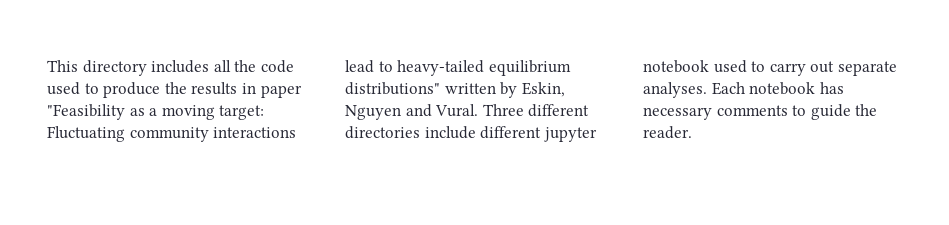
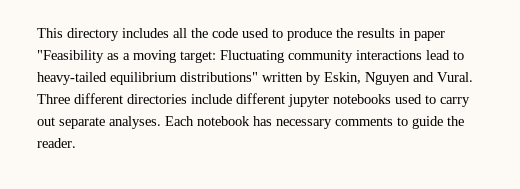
[643,60,709,73] notebook -> [333,94,391,104] notebooks

